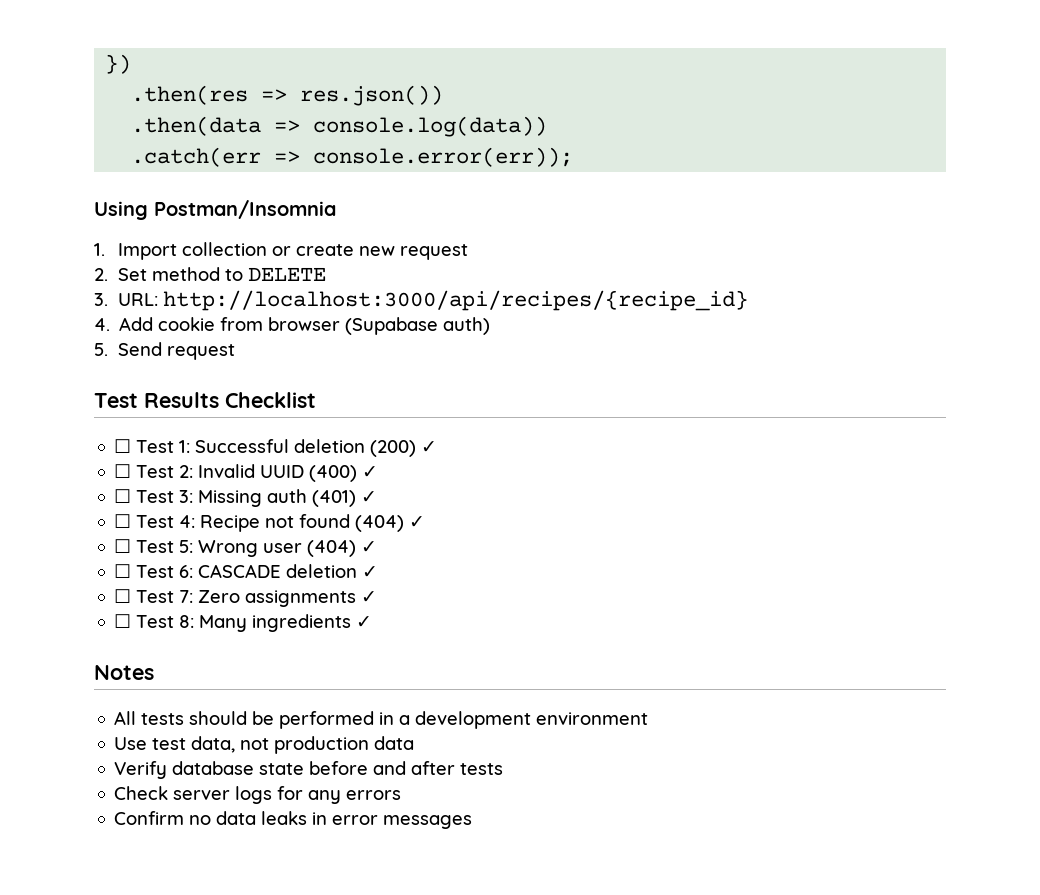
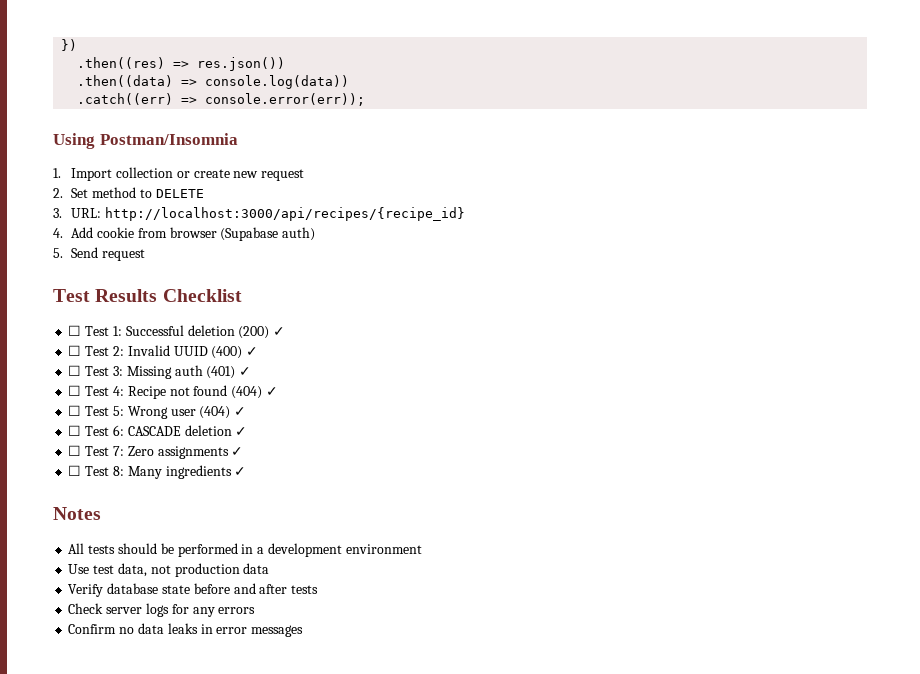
[131,85,249,105] .then(res -> [77,57,166,69] .then((res)
[131,116,262,136] .then(data -> [77,75,174,87] .then((data)
[131,147,262,167] .catch(err -> [77,93,174,105] .catch((err)

